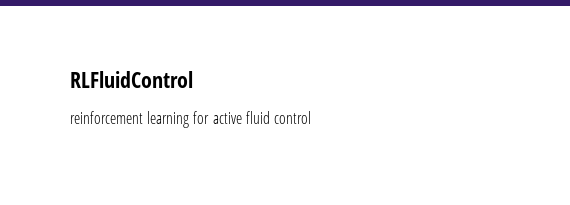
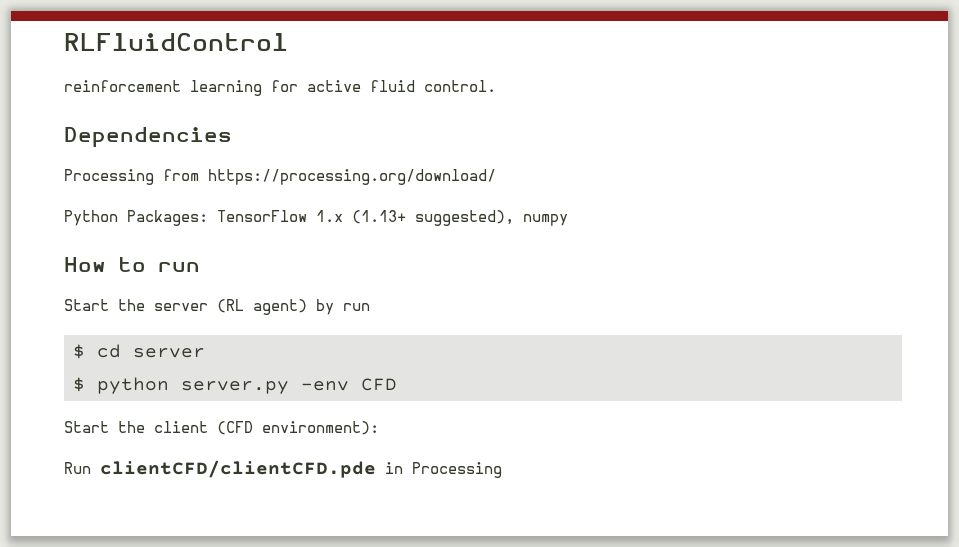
[273,111,311,124] control -> [424,80,496,92] [64,127,232,148] [64,169,496,185] [64,210,568,226] [64,257,200,272] [64,299,370,315] [73,344,205,359] [73,377,397,394] [64,421,379,435] [64,460,502,478] control. // Dependencies // Processing from https://processing.org/download/ // Python Packages: TensorFlow 1.x (1.13+ suggested), numpy // How to run // Start the server (RL agent) by run // $ cd server // $ python server.py -env CFD // Start the client (CFD environment): // Run clientCFD/clientCFD.pde in Processing

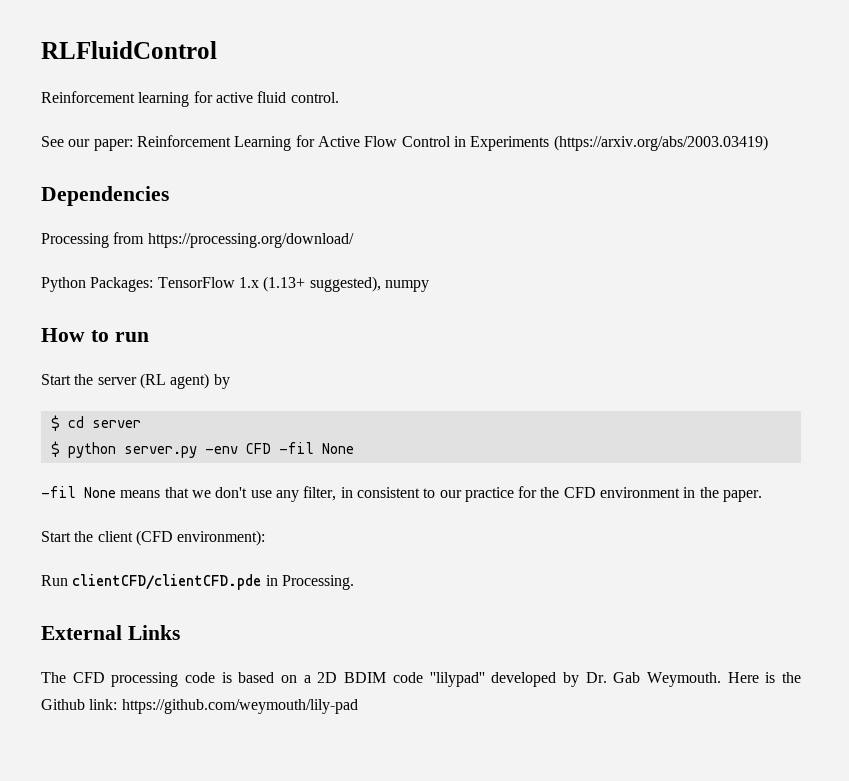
[64,80,181,92] reinforcement -> [41,91,135,103] Reinforcement
(496, 86) none -> [41,135,768,151] // See our paper: Reinforcement Learning for Active Flow Control in Experiments (https://arxiv.org/abs/2003.03419)
[343,303,370,311] run -> (230, 381) none
(397, 384) none -> [278,442,354,454] [41,486,763,502] -fil None // -fil None means that we don't use any filter, in consistent to our practice for the CFD environment in the paper.
[412,462,502,478] Processing -> [281,575,354,590] [41,625,180,640] [41,672,802,687] [41,699,358,714] Processing. // External Links // The CFD processing code is based on a 2D BDIM code ''lilypad'' developed by Dr. Gab Weymouth. Here is the Github link: https://github.com/weymouth/lily-pad

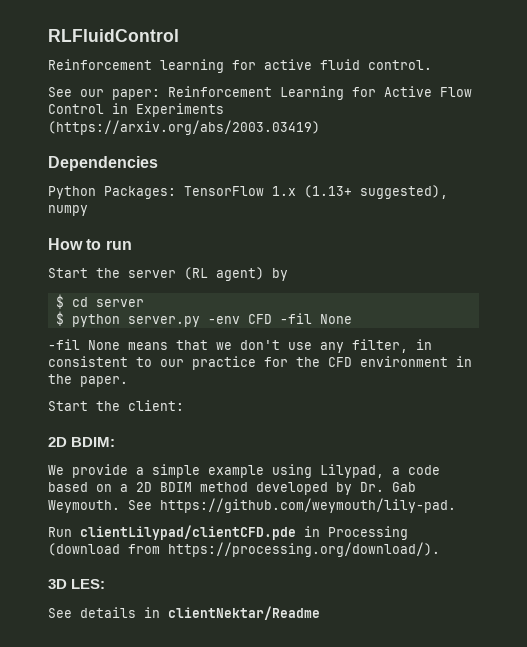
[41,232,354,248] // Processing from https://processing.org/download/ -> (158, 163) none
[97,530,266,546] [41,574,354,590] [41,625,180,640] [41,672,232,687] client (CFD environment): // Run clientCFD/clientCFD.pde in Processing. // External Links // The CFD processing code is -> [128,400,184,411] [48,437,116,447] [48,464,440,478] client: // 2D BDIM: // We provide a simple example using Lilypad, a code
[392,672,485,687] code ''lilypad'' -> [200,482,248,492] method
[727,672,802,683] [41,699,358,714] Here is the Github link: https://github.com/weymouth/lily-pad -> [128,498,456,513] [48,525,408,540] [48,542,440,557] [48,579,106,589] [48,606,320,620] See https://github.com/weymouth/lily-pad. // Run clientLilypad/clientCFD.pde in Processing (download from https://processing.org/download/). // 3D LES: // See details in clientNektar/Readme

